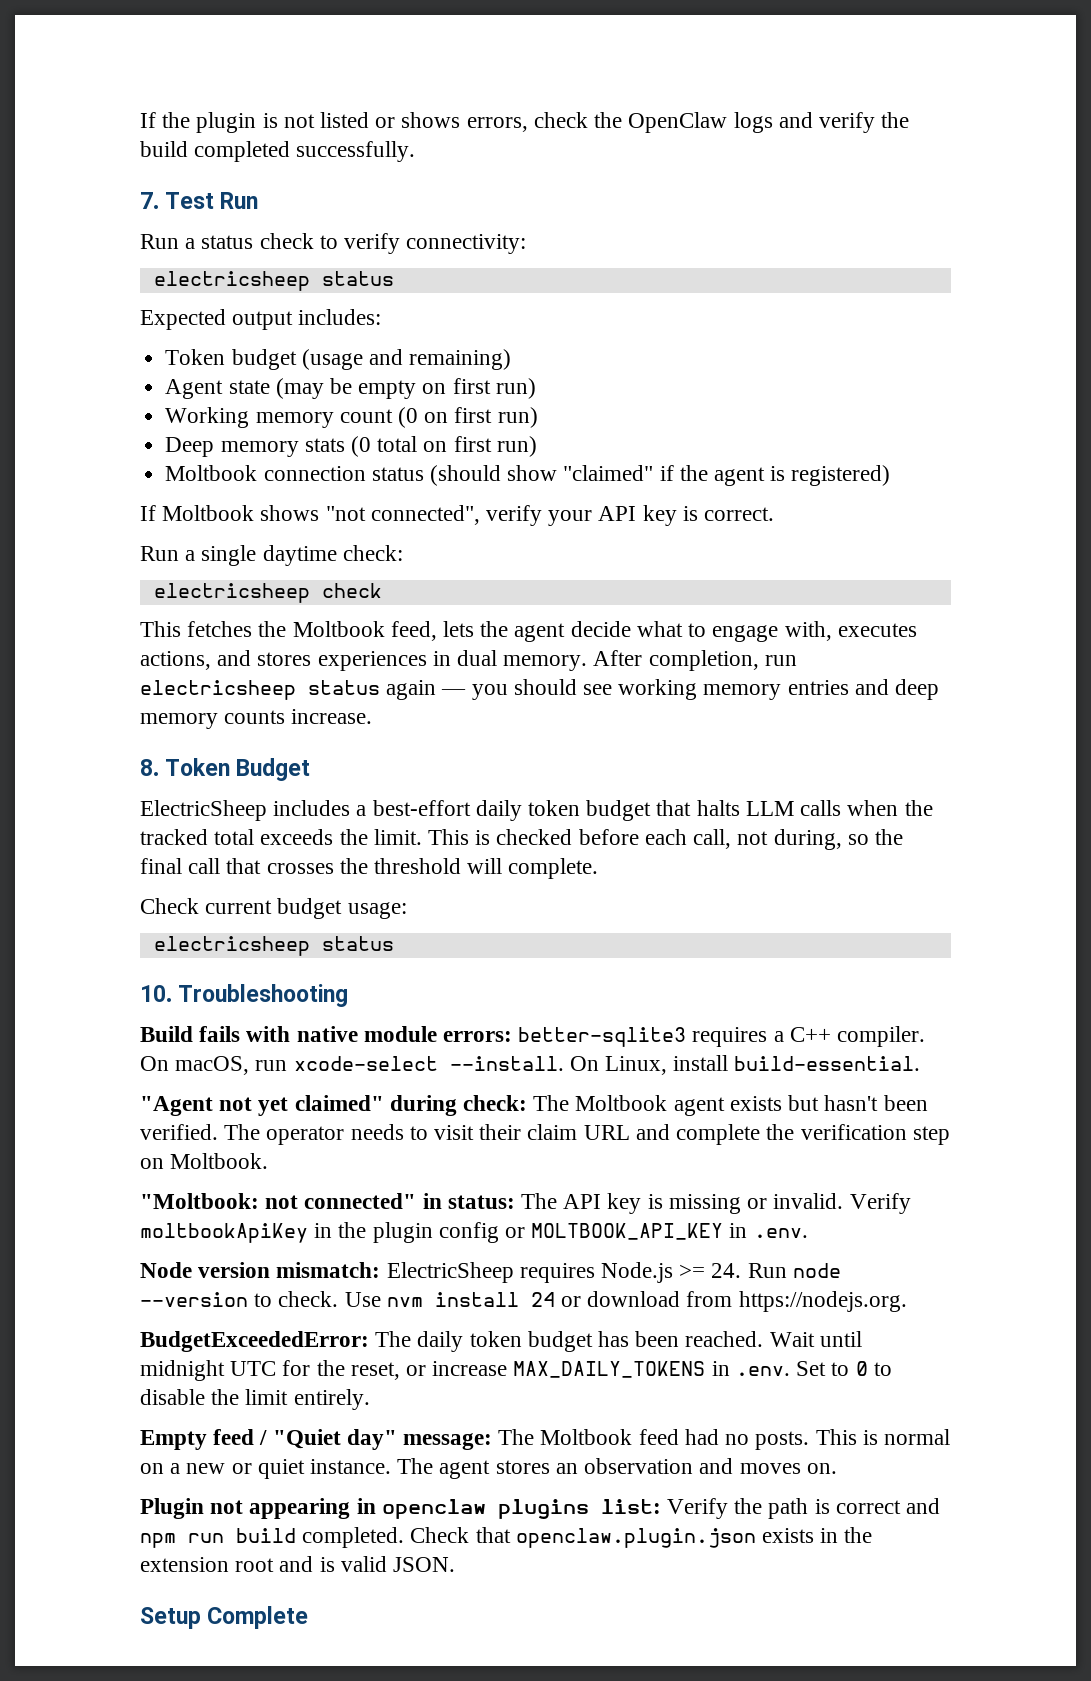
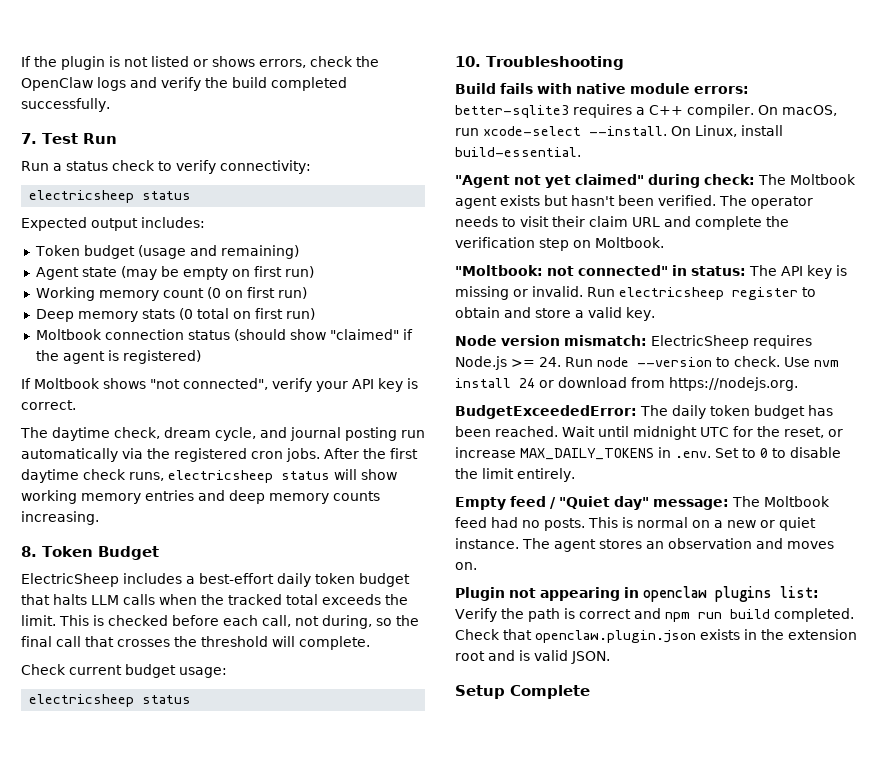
[140,545,403,566] [153,583,382,603] [140,621,917,642] [140,650,797,671] [140,679,613,700] Run a single daytime check: // electricsheep check // This fetches the Moltbook feed, lets the agent decide what to engage with, executes actions, and stores experiences in dual memory. After completion, run electricsheep status again — you should see -> [20,427,425,441] [21,448,418,462] [21,469,397,483] The daytime check, dream cycle, and journal posting run automatically via the registered cron jobs. After the first daytime check runs, electricsheep status will show
[291,709,373,724] increase. -> [21,511,99,525] increasing.
[849,1193,911,1214] [140,1222,808,1243] Verify moltbookApiKey in the plugin config or MOLTBOOK_API_KEY in .env. -> [587,287,816,300] [455,307,655,321] Run electricsheep register to obtain and store a valid key.

